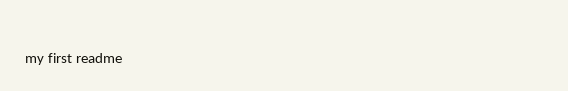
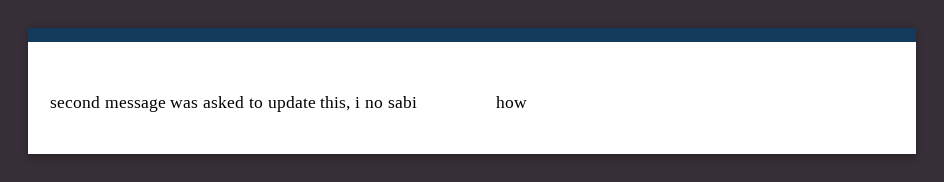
[25,53,122,65] my first readme -> [50,96,527,112] second message was asked to update this, i no sabi how

